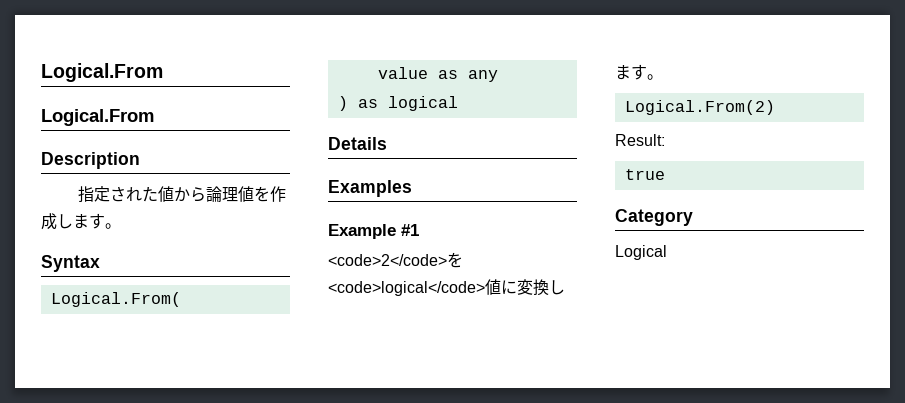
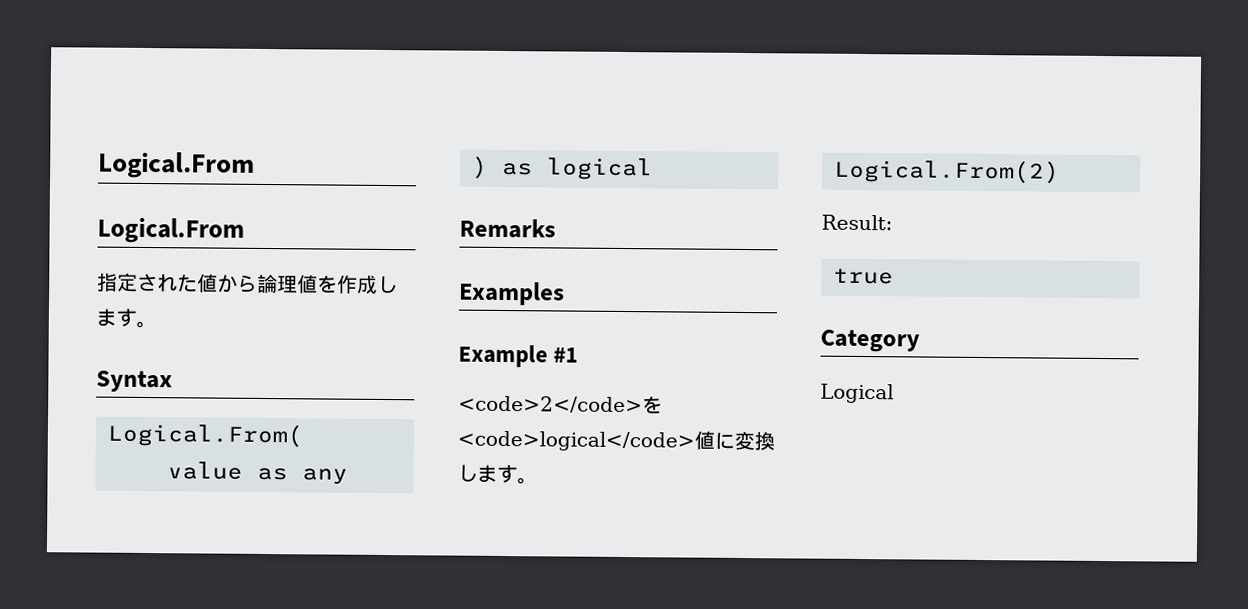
[41,152,140,169] // Description -> (245, 230) none
[328,137,387,150] Details -> [459,218,556,239] Remarks

